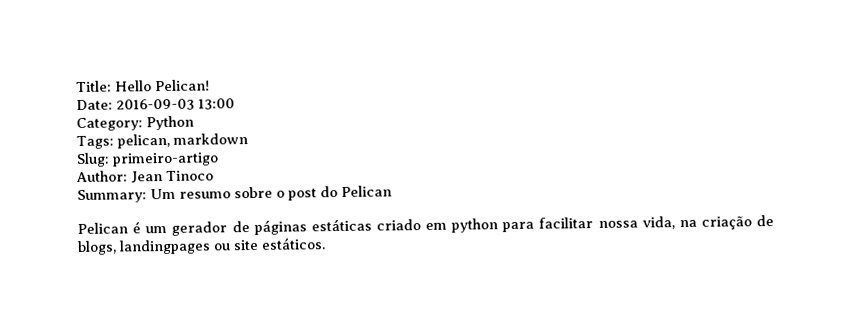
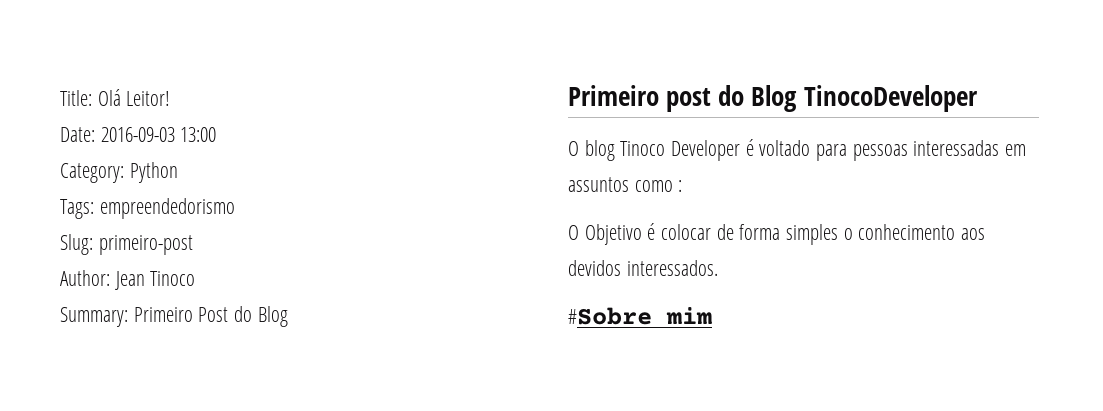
[115,79,210,92] Hello Pelican! -> [97,89,171,106] Olá Leitor!
[116,133,248,149] pelican, markdown -> [99,198,235,219] empreendedorismo
[112,152,219,167] primeiro-artigo -> [98,235,193,255] primeiro-post
[150,185,392,201] [77,214,774,236] [77,237,326,256] Um resumo sobre o post do Pelican // Pelican é um gerador de páginas estáticas criado em python para facilitar nossa vida, na criação de blogs, landingpages ou site estáticos. -> [133,306,288,327] [568,85,978,112] [568,139,1027,161] [568,177,683,192] [568,223,986,245] [568,260,718,276] [568,307,712,325] Primeiro Post do Blog // Primeiro post do Blog TinocoDeveloper // O blog Tinoco Developer é voltado para pessoas interessadas em assuntos como : // O Objetivo é colocar de forma simples o conhecimento aos devidos interessados. // #Sobre mim

